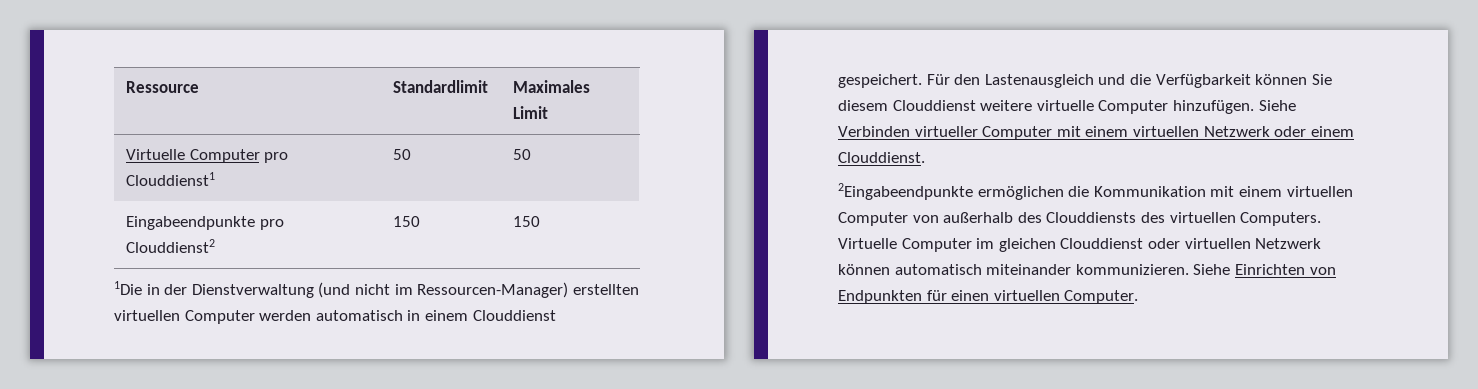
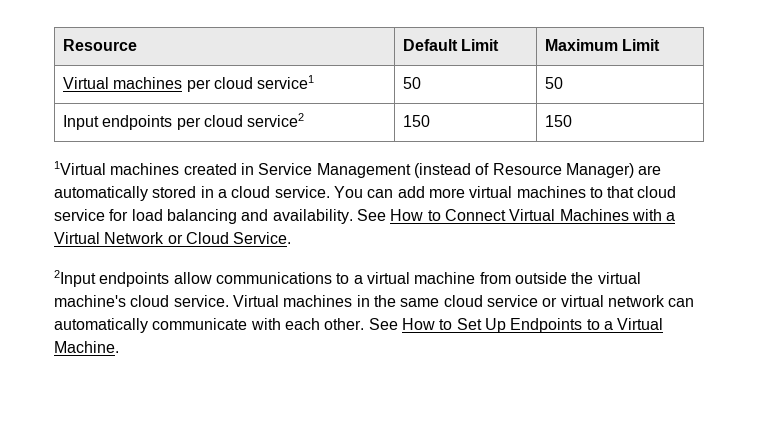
[125,81,199,93] [392,80,488,93] [512,80,590,93] [512,106,548,119] [125,149,289,163] [125,172,215,186] [392,149,411,160] [512,149,531,160] [125,216,284,230] [125,239,215,253] [392,216,420,227] [512,216,540,227] [114,281,639,298] [114,310,556,324] [838,74,1332,88] [838,100,1296,114] [838,126,1354,140] [838,152,925,163] [838,183,1353,200] [838,212,1322,226] [838,238,1322,252] [838,264,1336,275] [838,290,1139,304] Ressource | Standardlimit | Maximales Limit // Virtuelle Computer pro Clouddienst1 | 50 | 50 // Eingabeendpunkte pro Clouddienst2 | 150 | 150 // 1Die in der Dienstverwaltung (und nicht im Ressourcen-Manager) erstellten virtuellen Computer werden automatisch in einem Clouddienst gespeichert. Für den Lastenausgleich und die Verfügbarkeit können Sie diesem Clouddienst weitere virtuelle Computer hinzufügen. Siehe Verbinden virtueller Computer mit einem virtuellen Netzwerk oder einem Clouddienst. // 2Eingabeendpunkte ermöglichen die Kommunikation mit einem virtuellen Computer von außerhalb des Clouddiensts des virtuellen Computers. Virtuelle Computer im gleichen Clouddienst oder virtuellen Netzwerk können automatisch miteinander kommunizieren. Siehe Einrichten von Endpunkten für einen virtuellen Computer. -> [62,39,137,51] [402,39,500,51] [544,39,661,51] [62,75,315,92] [402,77,421,89] [544,77,563,89] [62,113,305,130] [402,115,430,127] [544,115,572,127] [54,161,662,178] [54,186,677,201] [54,209,676,224] [54,232,292,244] [54,270,641,287] [54,295,695,307] [54,318,664,333] [54,341,119,353] Resource | Default Limit | Maximum Limit // Virtual machines per cloud service1 | 50 | 50 // Input endpoints per cloud service2 | 150 | 150 // 1Virtual machines created in Service Management (instead of Resource Manager) are automatically stored in a cloud service. You can add more virtual machines to that cloud service for load balancing and availability. See How to Connect Virtual Machines with a Virtual Network or Cloud Service. // 2Input endpoints allow communications to a virtual machine from outside the virtual machine's cloud service. Virtual machines in the same cloud service or virtual network can automatically communicate with each other. See How to Set Up Endpoints to a Virtual Machine.

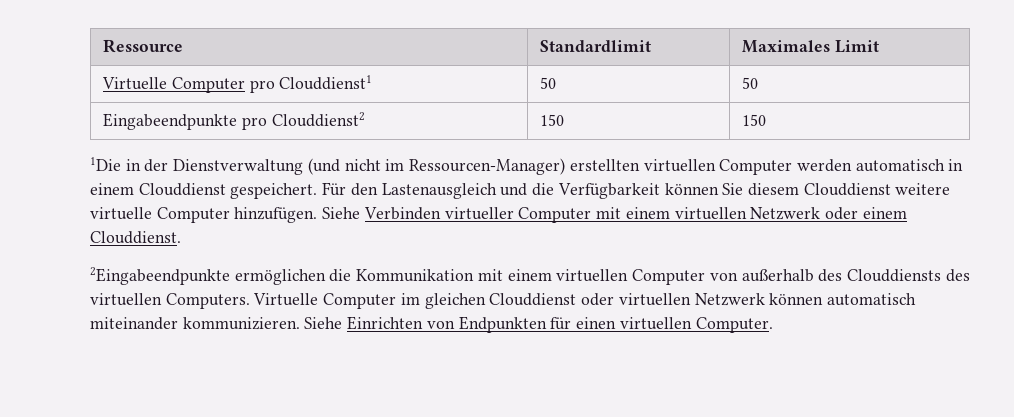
[62,39,137,51] [402,39,500,51] [544,39,661,51] [62,75,315,92] [402,77,421,89] [544,77,563,89] [62,113,305,130] [402,115,430,127] [544,115,572,127] [54,161,662,178] [54,186,677,201] [54,209,676,224] [54,232,292,244] [54,270,641,287] [54,295,695,307] [54,318,664,333] [54,341,119,353] Resource | Default Limit | Maximum Limit // Virtual machines per cloud service1 | 50 | 50 // Input endpoints per cloud service2 | 150 | 150 // 1Virtual machines created in Service Management (instead of Resource Manager) are automatically stored in a cloud service. You can add more virtual machines to that cloud service for load balancing and availability. See How to Connect Virtual Machines with a Virtual Network or Cloud Service. // 2Input endpoints allow communications to a virtual machine from outside the virtual machine's cloud service. Virtual machines in the same cloud service or virtual network can automatically communicate with each other. See How to Set Up Endpoints to a Virtual Machine. -> [103,39,184,53] [540,40,652,52] [742,40,879,53] [102,75,373,93] [540,77,557,89] [742,77,759,89] [103,112,365,130] [540,114,565,126] [742,114,767,126] [90,157,964,175] [90,182,951,199] [90,207,907,223] [90,231,181,244] [90,267,970,285] [90,293,916,309] [90,316,773,333] Ressource | Standardlimit | Maximales Limit // Virtuelle Computer pro Clouddienst1 | 50 | 50 // Eingabeendpunkte pro Clouddienst2 | 150 | 150 // 1Die in der Dienstverwaltung (und nicht im Ressourcen-Manager) erstellten virtuellen Computer werden automatisch in einem Clouddienst gespeichert. Für den Lastenausgleich und die Verfügbarkeit können Sie diesem Clouddienst weitere virtuelle Computer hinzufügen. Siehe Verbinden virtueller Computer mit einem virtuellen Netzwerk oder einem Clouddienst. // 2Eingabeendpunkte ermöglichen die Kommunikation mit einem virtuellen Computer von außerhalb des Clouddiensts des virtuellen Computers. Virtuelle Computer im gleichen Clouddienst oder virtuellen Netzwerk können automatisch miteinander kommunizieren. Siehe Einrichten von Endpunkten für einen virtuellen Computer.

